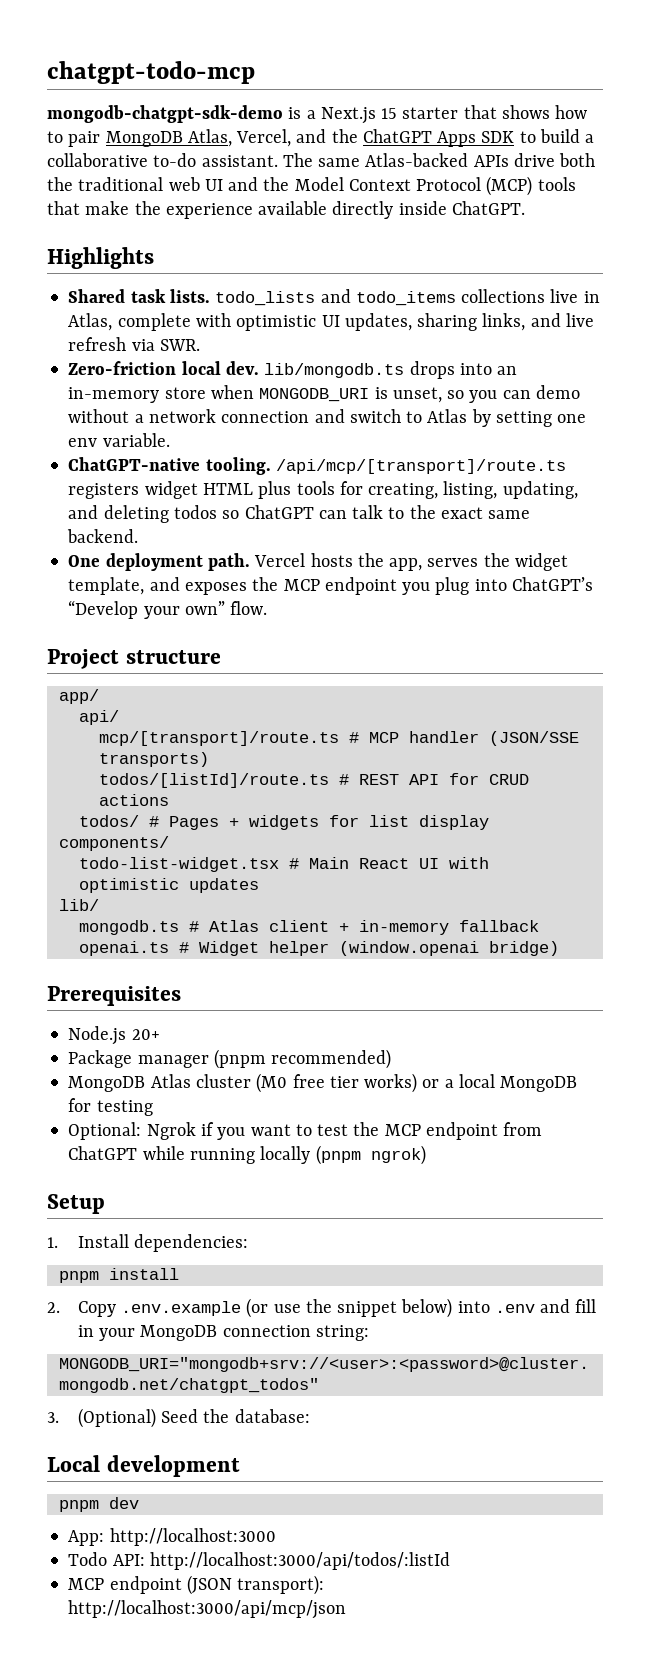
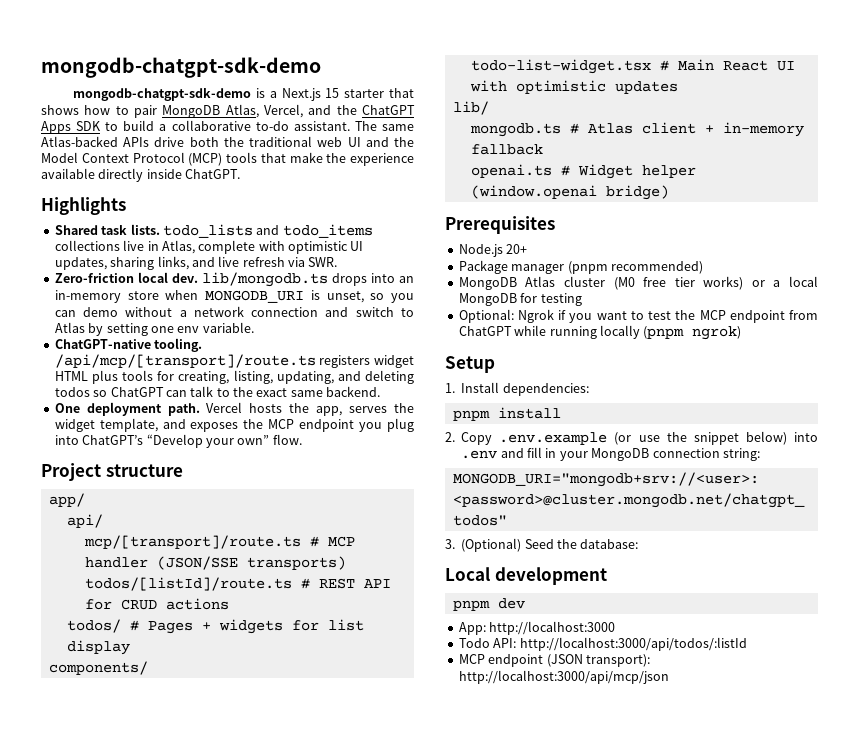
[47,61,255,84] chatgpt-todo-mcp -> [41,57,321,78] mongodb-chatgpt-sdk-demo

